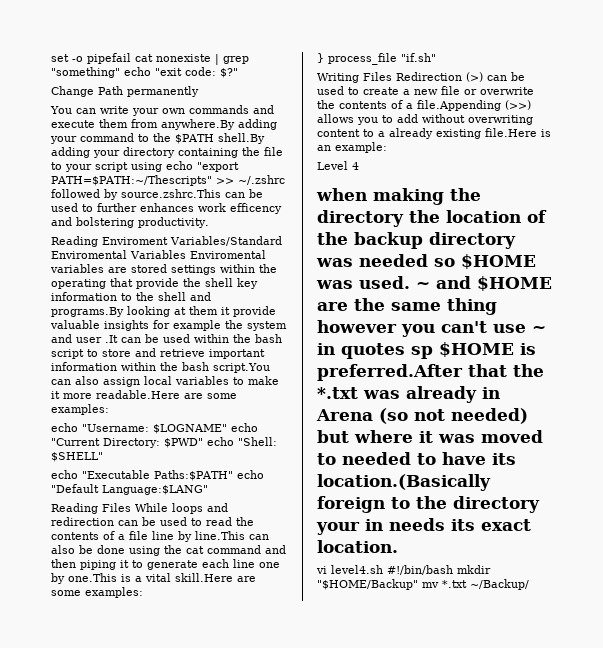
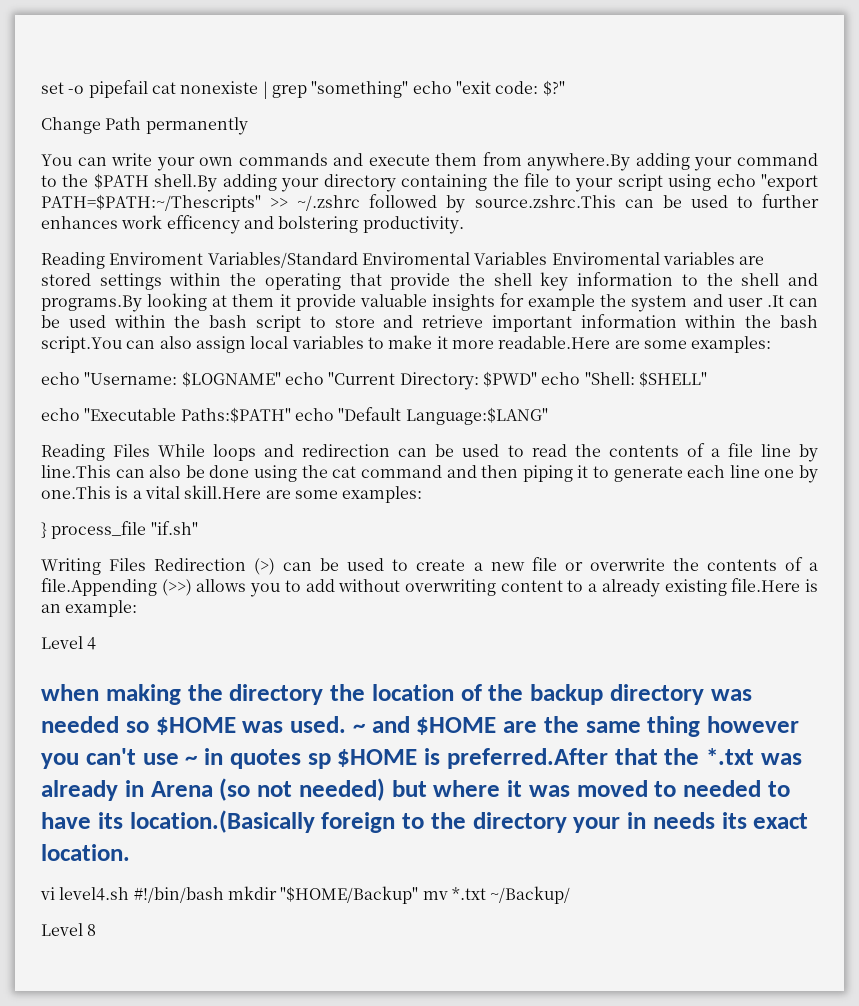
(529, 584) none -> [41,923,97,936] // Level 8

